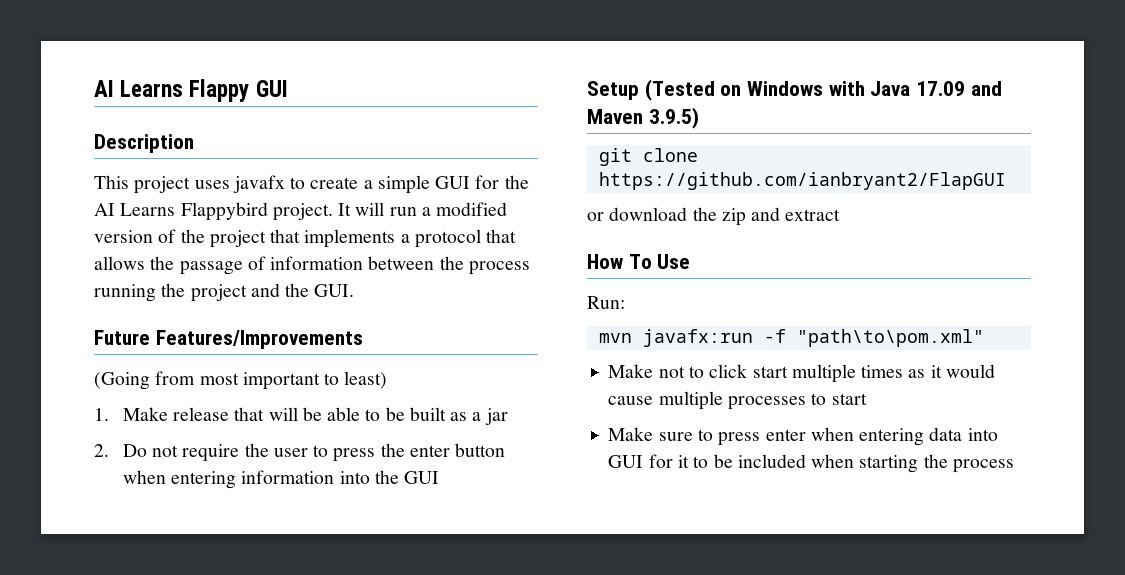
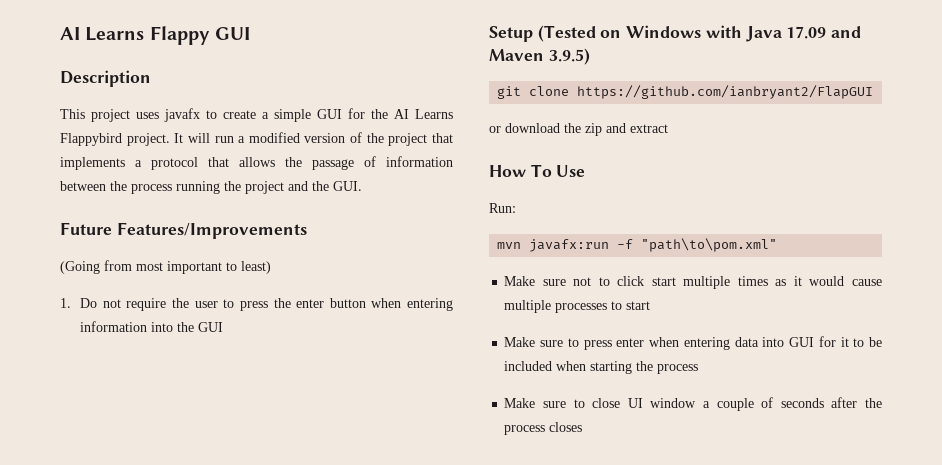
[122,407,508,425] [94,444,109,457] Make release that will be able to be built as a jar // 2. -> (71, 303) none
(654, 371) none -> [542,279,566,286] sure
(1014, 466) none -> [504,397,882,411] [504,422,583,435] // Make sure to close UI window a couple of seconds after the process closes

